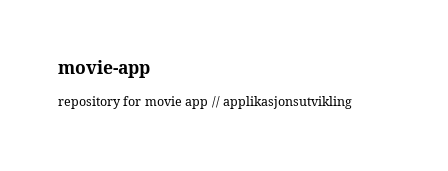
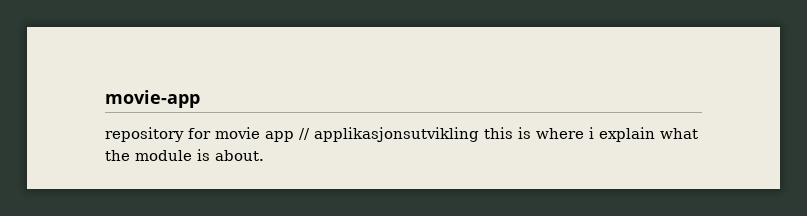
(352, 102) none -> [484,127,698,142] [105,149,264,161] this is where i explain what the module is about.

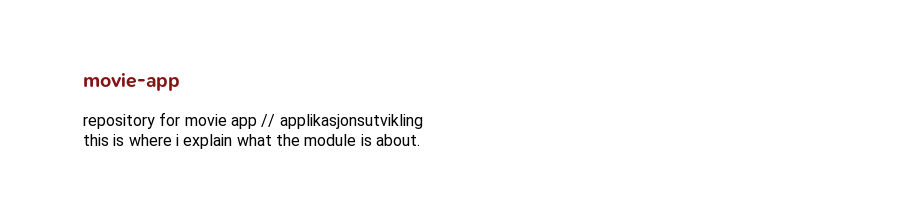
(479, 134) none -> (423, 121) //

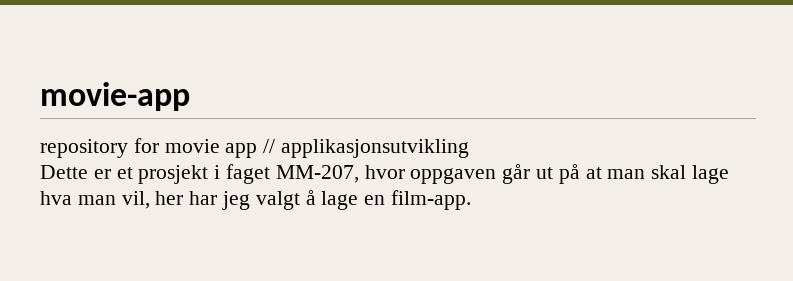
[83,134,420,149] this is where i explain what the module is about. -> [40,164,730,184] [40,190,472,210] Dette er et prosjekt i faget MM-207, hvor oppgaven går ut på at man skal lage hva man vil, her har jeg valgt å lage en film-app.

